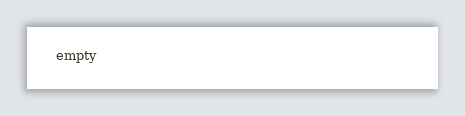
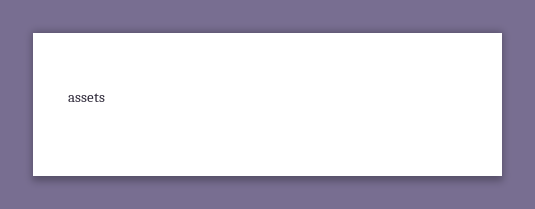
[56,51,97,63] empty -> [68,93,105,102] assets

